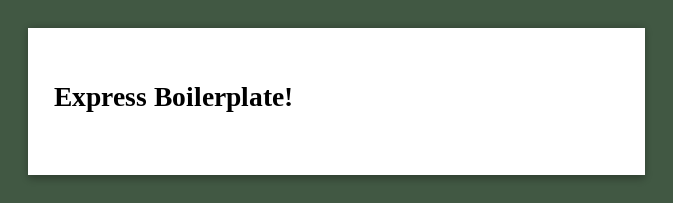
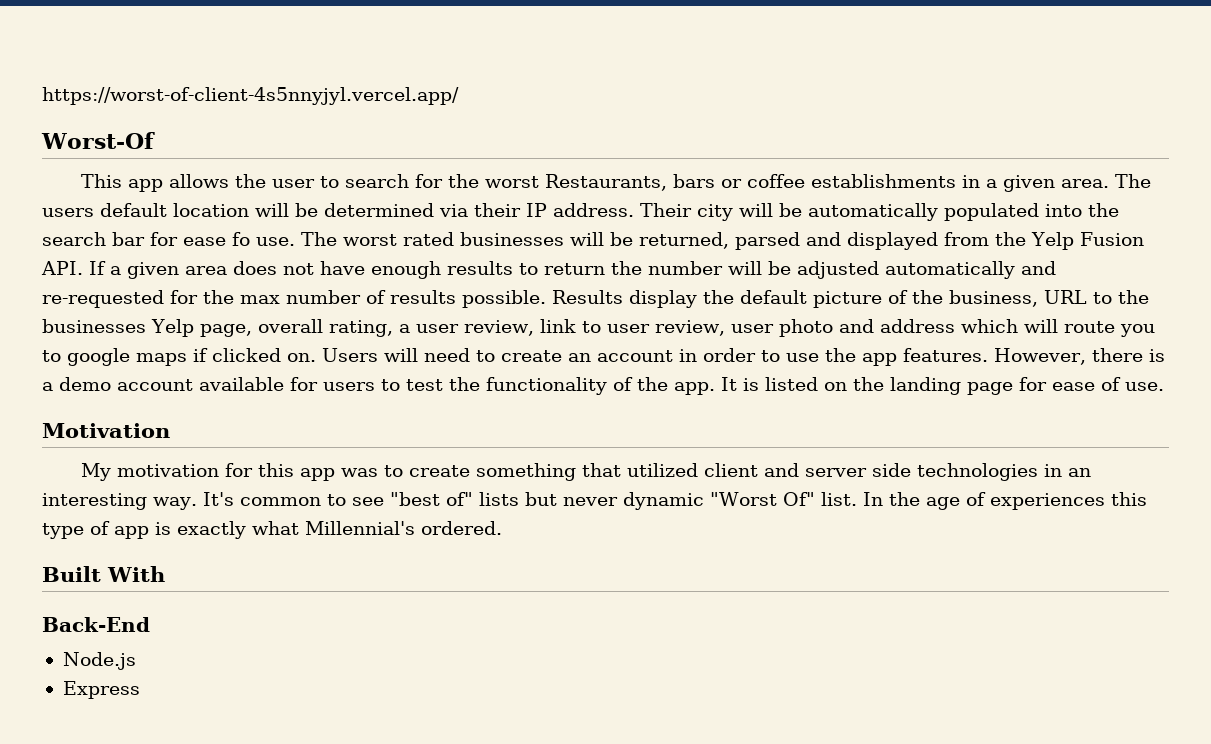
[54,87,294,112] Express Boilerplate! -> [42,87,459,105] [41,132,155,149] [81,174,1152,192] [42,203,1119,221] [42,232,1144,250] [41,261,1056,279] [42,290,1149,308] [42,319,1155,337] [42,348,1165,366] [42,377,1164,395] [42,423,170,438] [81,463,1092,481] [42,492,1147,510] [42,521,502,539] [42,566,165,582] [42,617,150,632] [62,652,136,670] [62,681,140,699] https://worst-of-client-4s5nnyjyl.vercel.app/ // Worst-Of // This app allows the user to search for the worst Restaurants, bars or coffee establishments in a given area. The users default location will be determined via their IP address. Their city will be automatically populated into the search bar for ease fo use. The worst rated businesses will be returned, parsed and displayed from the Yelp Fusion API. If a given area does not have enough results to return the number will be adjusted automatically and re-requested for the max number of results possible. Results display the default picture of the business, URL to the businesses Yelp page, overall rating, a user review, link to user review, user photo and address which will route you to google maps if clicked on. Users will need to create an account in order to use the app features. However, there is a demo account available for users to test the functionality of the app. It is listed on the landing page for ease of use. // Motivation // My motivation for this app was to create something that utilized client and server side technologies in an interesting way. It's common to see "best of" lists but never dynamic "Worst Of" list. In the age of experiences this type of app is exactly what Millennial's ordered. // Built With // Back-End // Node.js // Express

